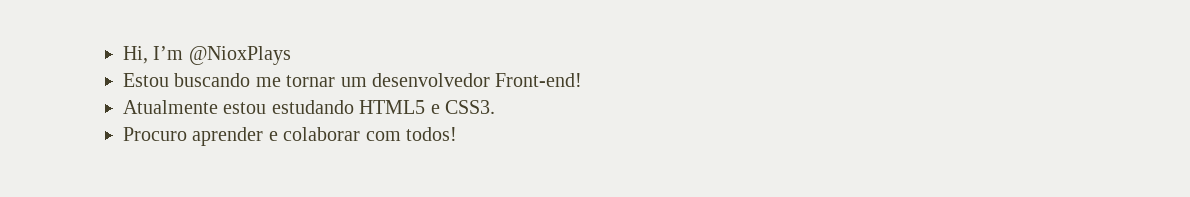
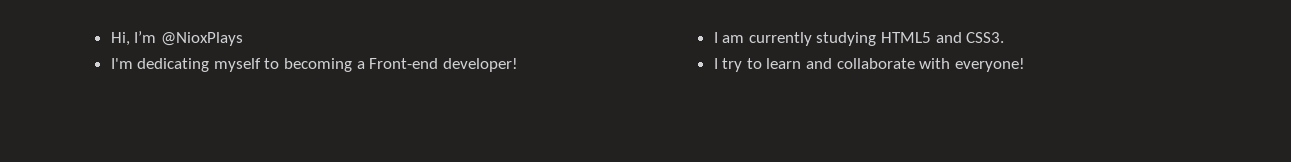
[123,73,583,87] [123,100,495,114] [123,127,457,146] Estou buscando me tornar um desenvolvedor Front-end! // Atualmente estou estudando HTML5 e CSS3. // Procuro aprender e colaborar com todos! -> [110,58,518,72] [713,32,1005,46] [713,58,1025,72] I'm dedicating myself to becoming a Front-end developer! // I am currently studying HTML5 and CSS3. // I try to learn and collaborate with everyone!

